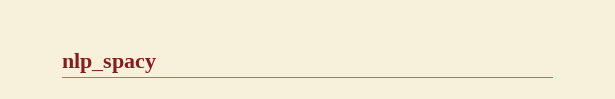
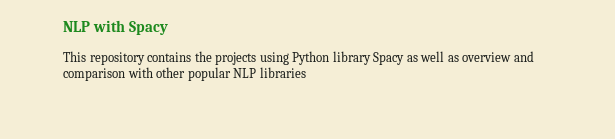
[62,53,156,73] nlp_spacy -> [63,20,169,35] [63,51,534,65] [63,67,306,81] NLP with Spacy // This repository contains the projects using Python library Spacy as well as overview and comparison with other popular NLP libraries

